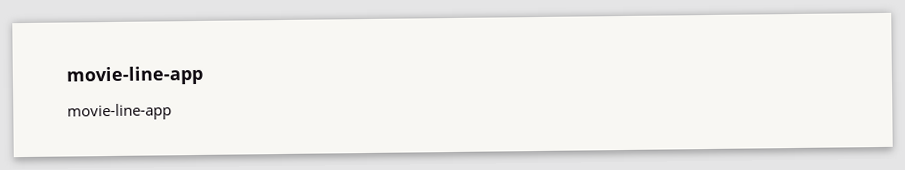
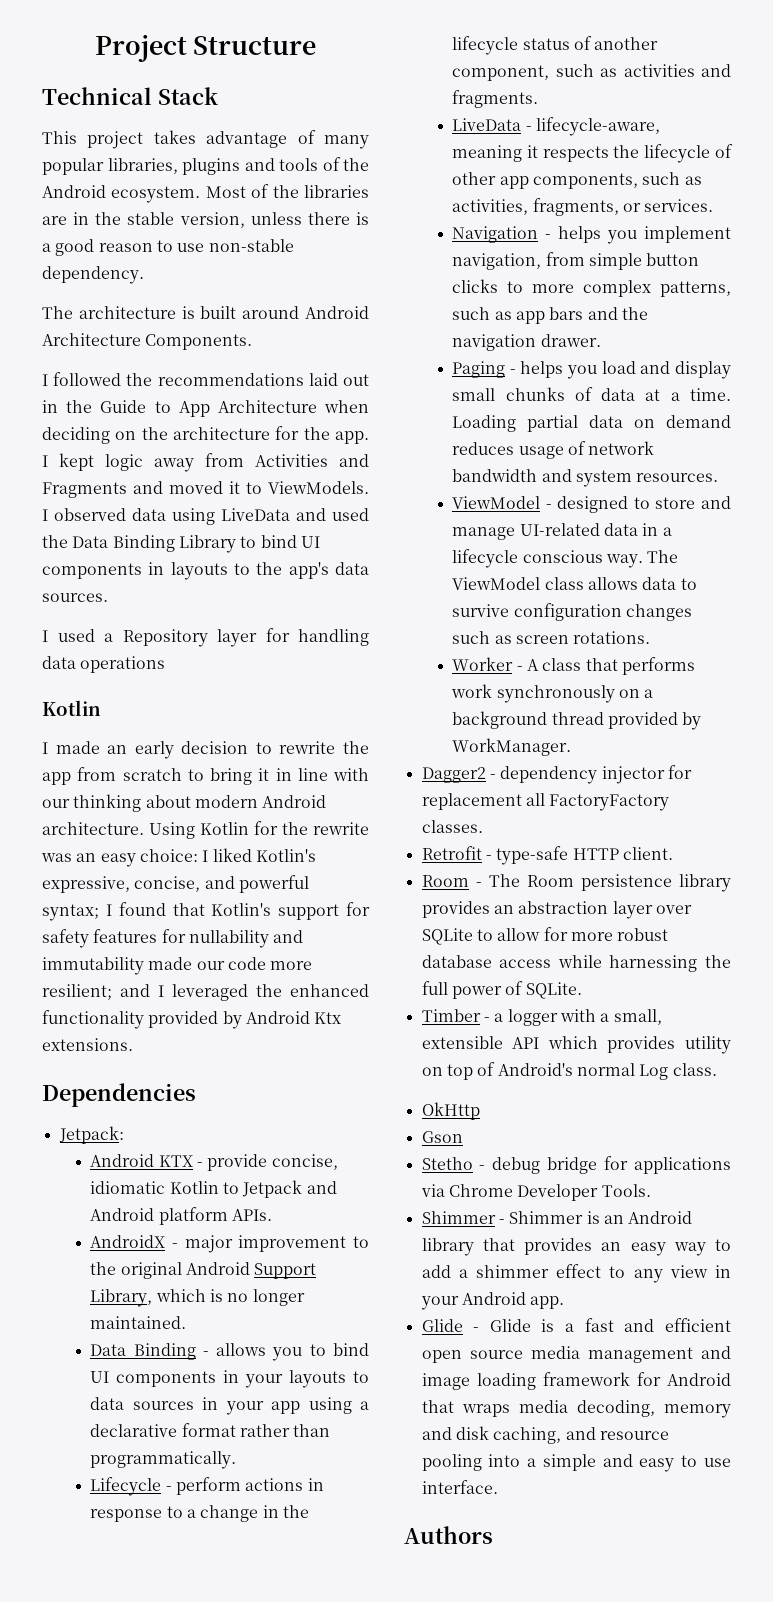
[66,65,203,86] [67,103,172,121] movie-line-app // movie-line-app -> [94,35,317,62] [42,87,218,105] [42,130,369,149] [42,157,369,175] [42,184,370,203] [42,212,369,228] [42,239,294,256] [42,266,144,284] [42,306,370,319] [42,333,253,350] [42,372,369,386] [42,400,369,417] [42,426,369,444] [42,453,369,472] [42,481,369,498] [42,508,369,525] [42,535,320,553] [42,562,369,580] [42,593,108,602] [42,628,370,647] [42,656,166,673] [42,700,101,716] [42,741,369,759] [42,767,369,785] [42,794,327,812] [42,821,369,839] [41,848,316,867] [42,875,309,893] [42,902,371,921] [42,929,304,948] [42,957,313,975] [42,984,369,1001] [42,1010,342,1029] [42,1038,133,1051] [42,1083,196,1107] [58,1126,124,1144] [90,1154,338,1171] [90,1180,337,1198] [90,1207,272,1225] [90,1235,370,1253] [90,1262,317,1279] [90,1289,305,1307] [90,1316,187,1329] [90,1343,369,1361] [90,1370,369,1388] [90,1397,370,1415] [90,1423,331,1437] [90,1451,237,1469] [90,1477,324,1496] [90,1505,309,1522] [452,36,659,55] [452,64,731,81] [452,90,539,108] [452,117,660,136] [452,144,733,163] [452,172,702,189] [452,198,714,216] [452,226,731,244] [452,252,700,270] [452,279,731,297] [452,307,648,324] [452,334,601,351] [452,361,731,379] [452,387,731,401] [452,415,731,432] [452,441,655,459] [452,469,719,487] [452,496,731,513] [452,523,672,540] [452,549,679,568] [452,577,697,590] [452,603,692,621] [452,631,651,644] [452,657,695,675] [451,684,654,703] [452,711,702,730] [452,738,572,756] [421,765,692,784] [421,793,670,811] [421,820,483,833] [421,846,673,865] [421,874,731,892] [421,901,692,919] [421,927,669,945] [421,955,731,972] [421,981,582,999] [421,1009,662,1026] [421,1036,731,1054] [421,1062,717,1080] [421,1102,480,1120] [421,1131,463,1143] [421,1156,731,1174] [420,1184,651,1201] [421,1211,693,1224] [421,1238,731,1256] [421,1264,731,1283] [420,1292,565,1310] [421,1318,731,1332] [421,1346,731,1363] [421,1372,731,1390] [421,1400,731,1418] [421,1426,669,1444] [421,1454,731,1472] [421,1480,498,1494] [404,1526,493,1544] Project Structure // Technical Stack // This project takes advantage of many popular libraries, plugins and tools of the Android ecosystem. Most of the libraries are in the stable version, unless there is a good reason to use non-stable dependency. // The architecture is built around Android Architecture Components. // I followed the recommendations laid out in the Guide to App Architecture when deciding on the architecture for the app. I kept logic away from Activities and Fragments and moved it to ViewModels. I observed data using LiveData and used the Data Binding Library to bind UI components in layouts to the app's data sources. // I used a Repository layer for handling data operations // Kotlin // I made an early decision to rewrite the app from scratch to bring it in line with our thinking about modern Android architecture. Using Kotlin for the rewrite was an easy choice: I liked Kotlin's expressive, concise, and powerful syntax; I found that Kotlin's support for safety features for nullability and immutability made our code more resilient; and I leveraged the enhanced functionality provided by Android Ktx extensions. // Dependencies // Jetpack: // Android KTX - provide concise, idiomatic Kotlin to Jetpack and Android platform APIs. // AndroidX - major improvement to the original Android Support Library, which is no longer maintained. // Data Binding - allows you to bind UI components in your layouts to data sources in your app using a declarative format rather than programmatically. // Lifecycle - perform actions in response to a change in the lifecycle status of another component, such as activities and fragments. // LiveData - lifecycle-aware, meaning it respects the lifecycle of other app components, such as activities, fragments, or services. // Navigation - helps you implement navigation, from simple button clicks to more complex patterns, such as app bars and the navigation drawer. // Paging - helps you load and display small chunks of data at a time. Loading partial data on demand reduces usage of network bandwidth and system resources. // ViewModel - designed to store and manage UI-related data in a lifecycle conscious way. The ViewModel class allows data to survive configuration changes such as screen rotations. // Worker - A class that performs work synchronously on a background thread provided by WorkManager. // Dagger2 - dependency injector for replacement all FactoryFactory classes. // Retrofit - type-safe HTTP client. // Room - The Room persistence library provides an abstraction layer over SQLite to allow for more robust database access while harnessing the full power of SQLite. // Timber - a logger with a small, extensible API which provides utility on top of Android's normal Log class. // OkHttp // Gson // Stetho - debug bridge for applications via Chrome Developer Tools. // Shimmer - Shimmer is an Android library that provides an easy way to add a shimmer effect to any view in your Android app. // Glide - Glide is a fast and efficient open source media management and image loading framework for Android that wraps media decoding, memory and disk caching, and resource pooling into a simple and easy to use interface. // Authors

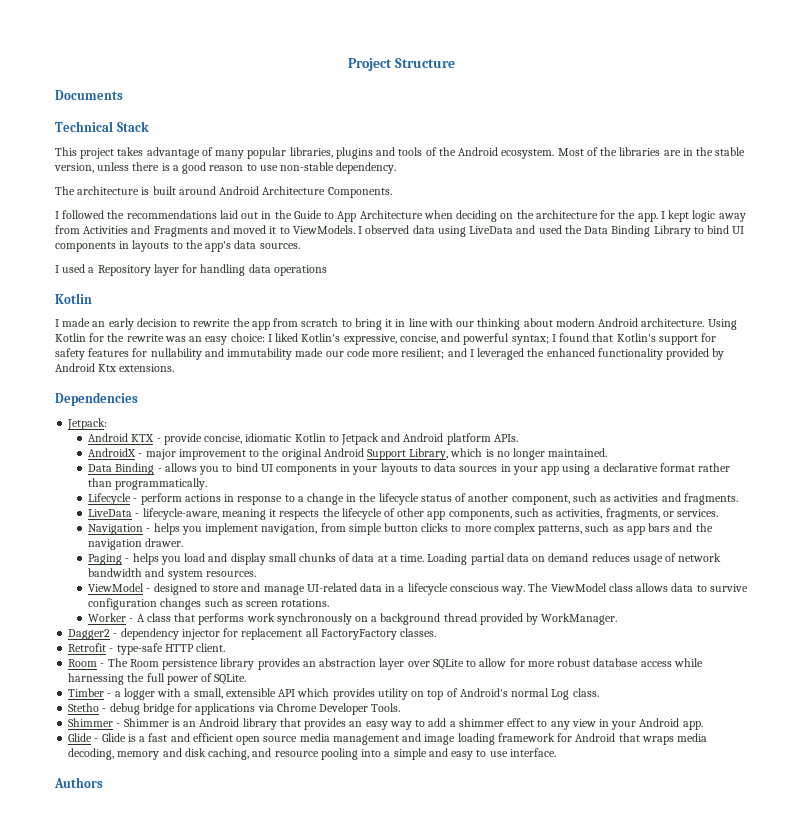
(317, 45) none -> [55,90,123,100] // Documents
[421,1102,480,1120] [421,1131,463,1143] // OkHttp // Gson -> (599, 692) none

